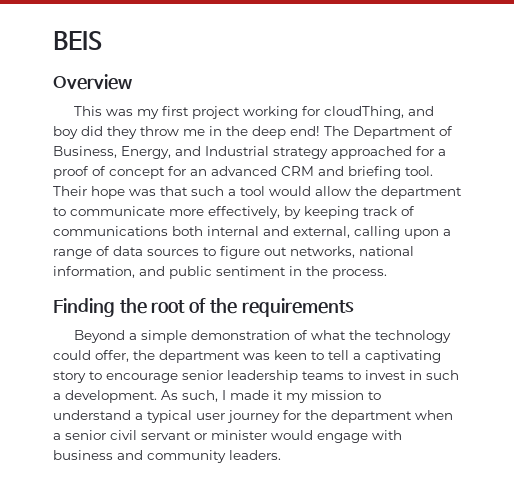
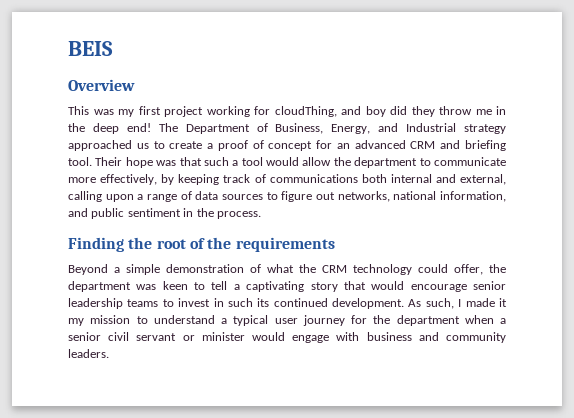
[416,146,434,156] for -> [136,141,203,149] us to create
(371, 335) none -> [322,265,347,273] CRM
[89,371,102,380] to -> [343,281,405,290] that would
[53,393,61,400] a -> [257,298,328,307] its continued

